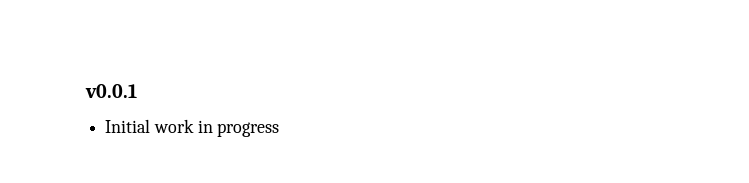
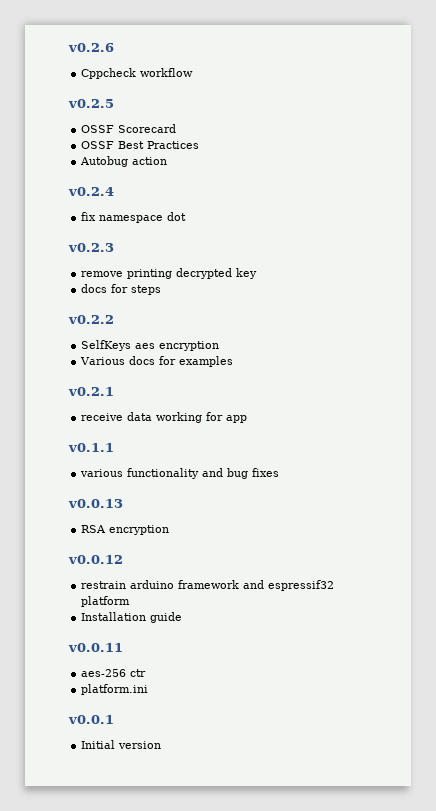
(85, 91) none -> [68,43,114,52] [81,68,194,79] [68,99,114,108] [81,124,177,133] [81,141,200,149] [80,156,168,167] [68,187,114,196] [81,212,187,223] [68,243,114,252] [81,268,258,279] [81,284,162,295] [68,315,114,324] [81,340,220,351] [80,356,234,367] [68,387,114,396] [81,412,248,423] [68,443,114,452] [80,468,280,479] [68,499,123,508] [81,525,170,535] [68,555,123,564] [81,580,335,591] [81,596,131,607] [81,612,183,623] [68,643,123,652] [81,669,147,677] [81,684,149,695] v0.2.6 // Cppcheck workflow // v0.2.5 // OSSF Scorecard // OSSF Best Practices // Autobug action // v0.2.4 // fix namespace dot // v0.2.3 // remove printing decrypted key // docs for steps // v0.2.2 // SelfKeys aes encryption // Various docs for examples // v0.2.1 // receive data working for app // v0.1.1 // various functionality and bug fixes // v0.0.13 // RSA encryption // v0.0.12 // restrain arduino framework and espressif32 platform // Installation guide // v0.0.11 // aes-256 ctr // platform.ini //
[153,119,280,137] work in progress -> [118,741,162,749] version

